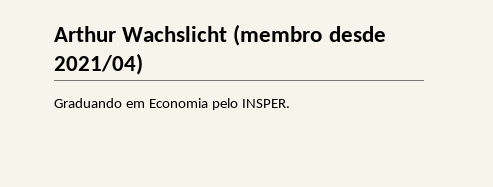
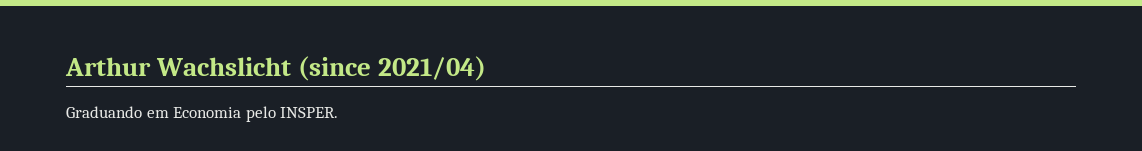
[233,24,386,46] (membro desde -> [298,56,372,81] (since

